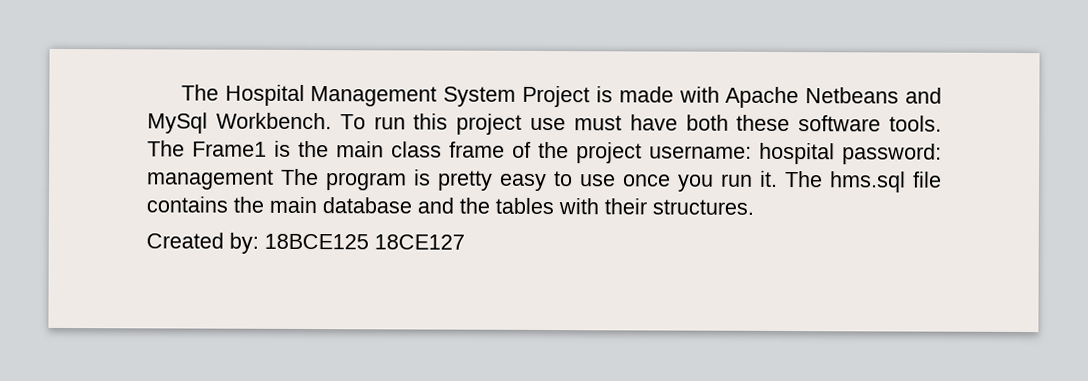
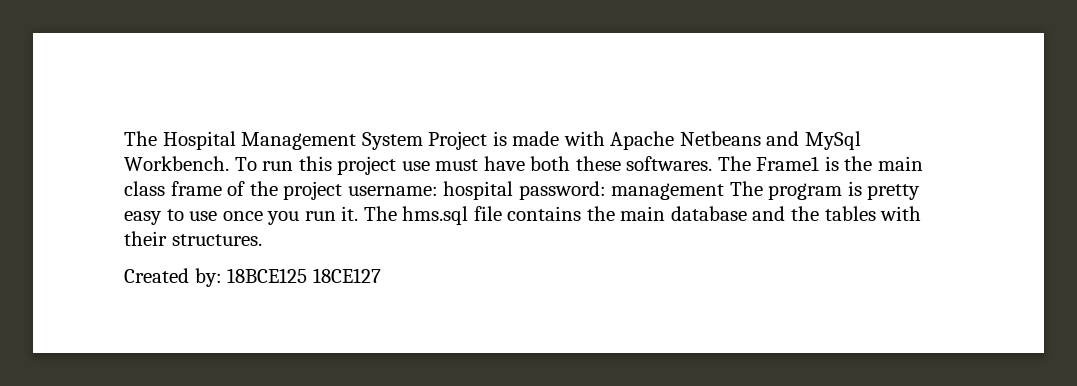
[798,115,942,132] software tools. -> [626,156,713,171] softwares.

